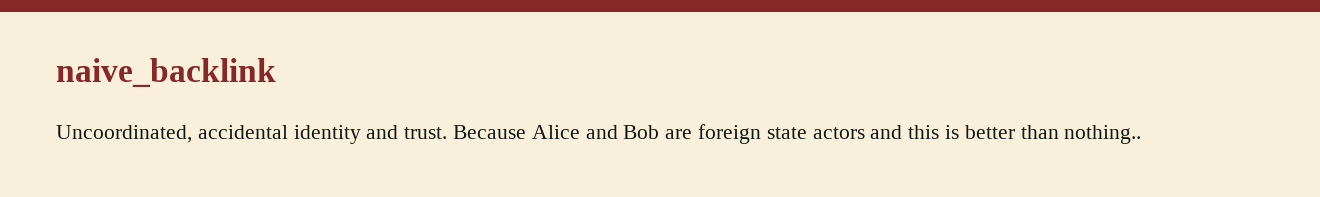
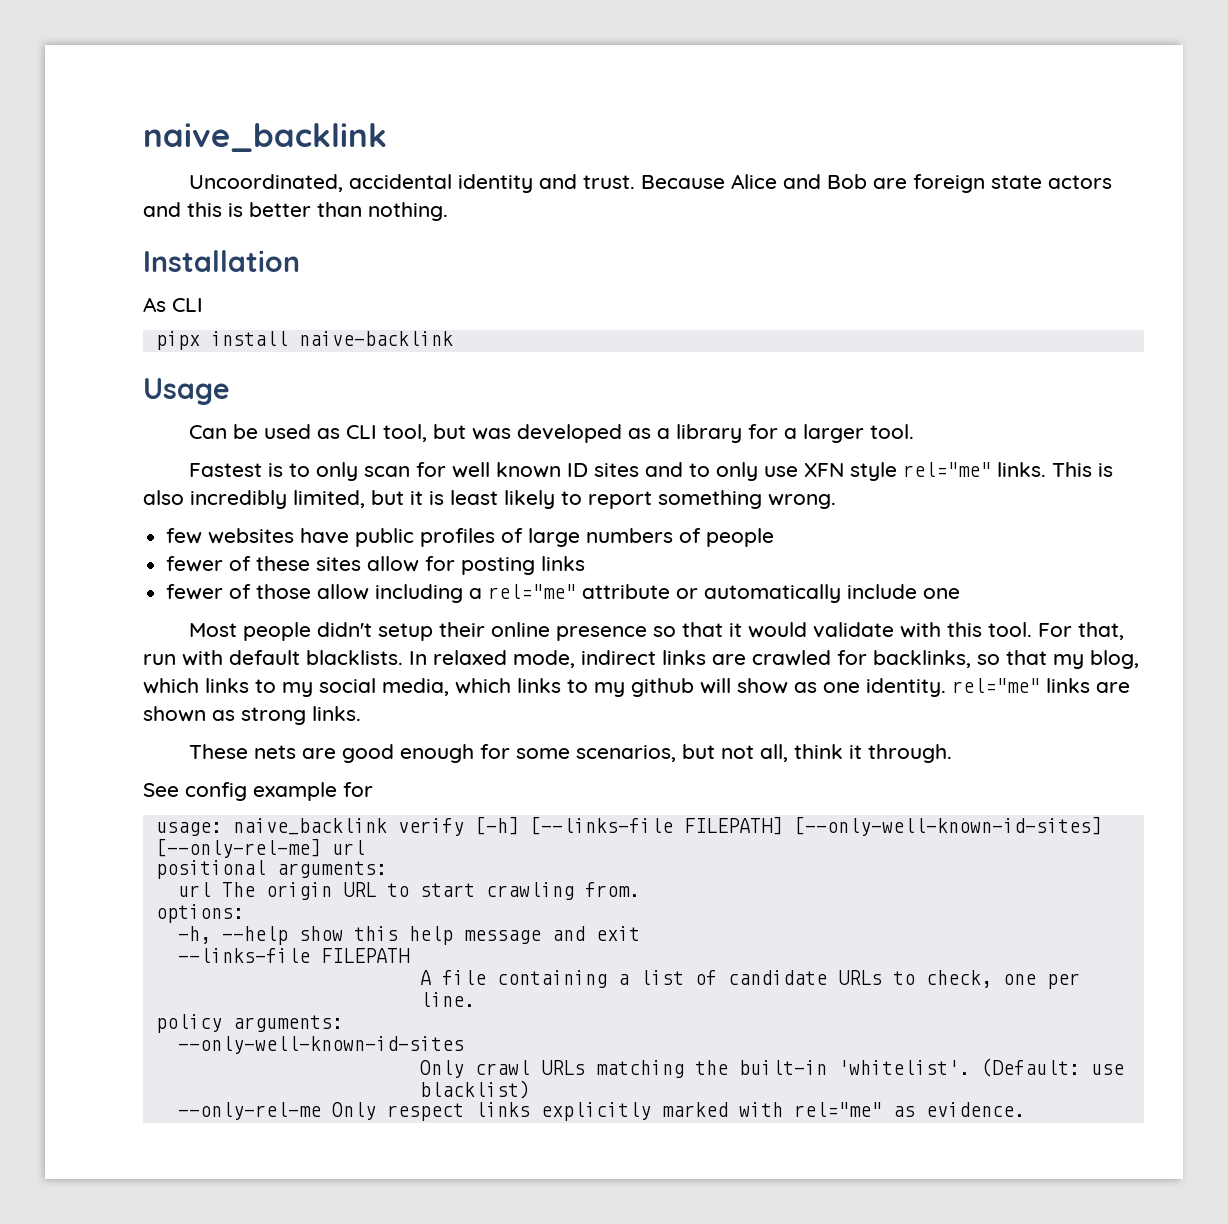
[1064,125,1142,144] nothing.. -> [368,202,448,221] [143,250,300,272] [143,297,203,312] [155,331,453,350] [143,378,230,405] [188,424,914,443] [188,462,1113,481] [143,490,836,509] [166,528,775,547] [166,556,586,575] [166,584,961,603] [188,622,1124,641] [143,650,1139,669] [143,678,1130,697] [143,706,361,725] [188,744,952,763] [143,782,373,801] [155,816,1102,836] [155,838,365,858] [155,860,387,879] [177,882,640,900] [155,904,244,923] [177,926,640,945] [177,948,410,963] [419,970,1080,989] [419,992,475,1007] [155,1014,343,1033] [177,1036,464,1054] [419,1058,1124,1078] [419,1080,530,1099] [177,1102,1025,1121] nothing. // Installation // As CLI // pipx install naive-backlink // Usage // Can be used as CLI tool, but was developed as a library for a larger tool. // Fastest is to only scan for well known ID sites and to only use XFN style rel="me" links. This is also incredibly limited, but it is least likely to report something wrong. // few websites have public profiles of large numbers of people // fewer of these sites allow for posting links // fewer of those allow including a rel="me" attribute or automatically include one // Most people didn't setup their online presence so that it would validate with this tool. For that, run with default blacklists. In relaxed mode, indirect links are crawled for backlinks, so that my blog, which links to my social media, which links to my github will show as one identity. rel="me" links are shown as strong links. // These nets are good enough for some scenarios, but not all, think it through. // See config example for // usage: naive_backlink verify [-h] [--links-file FILEPATH] [--only-well-known-id-sites] [--only-rel-me] url // positional arguments: // url The origin URL to start crawling from. // options: // -h, --help show this help message and exit // --links-file FILEPATH // A file containing a list of candidate URLs to check, one per line. // policy arguments: // --only-well-known-id-sites // Only crawl URLs matching the built-in 'whitelist'. (Default: use blacklist) // --only-rel-me Only respect links explicitly marked with rel="me" as evidence.

